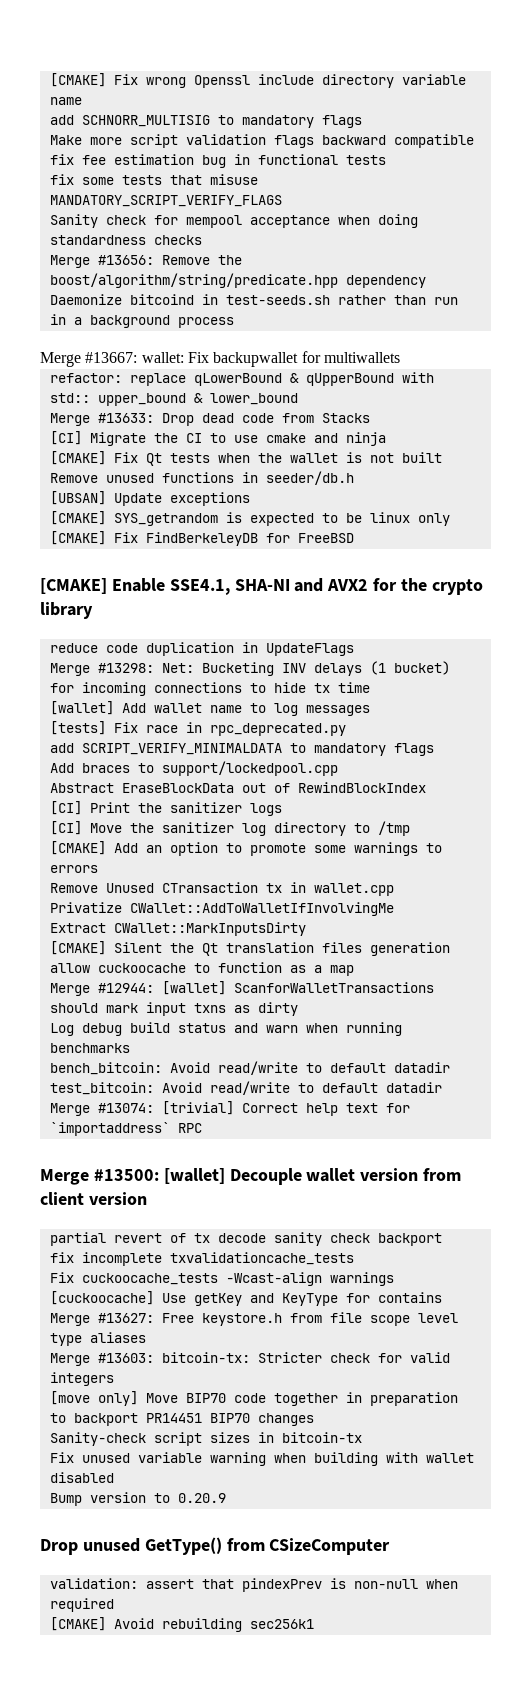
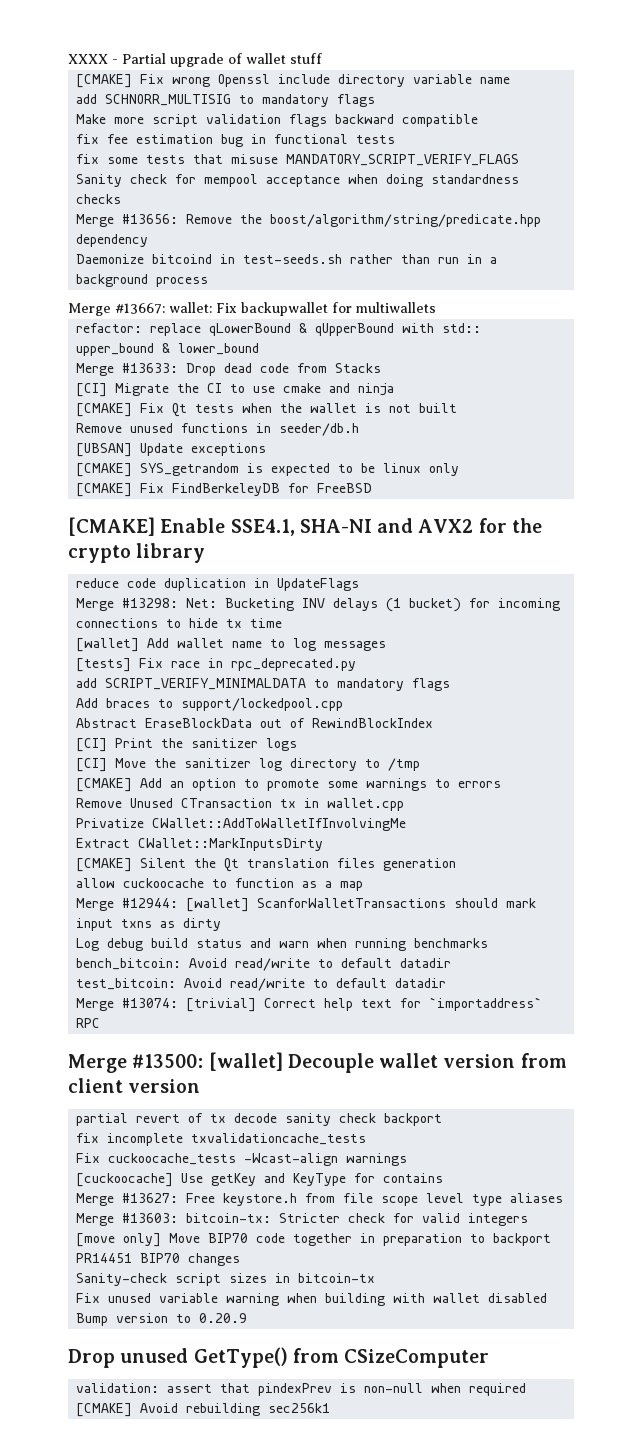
(49, 80) none -> [68,53,322,67] XXXX - Partial upgrade of wallet stuff //

